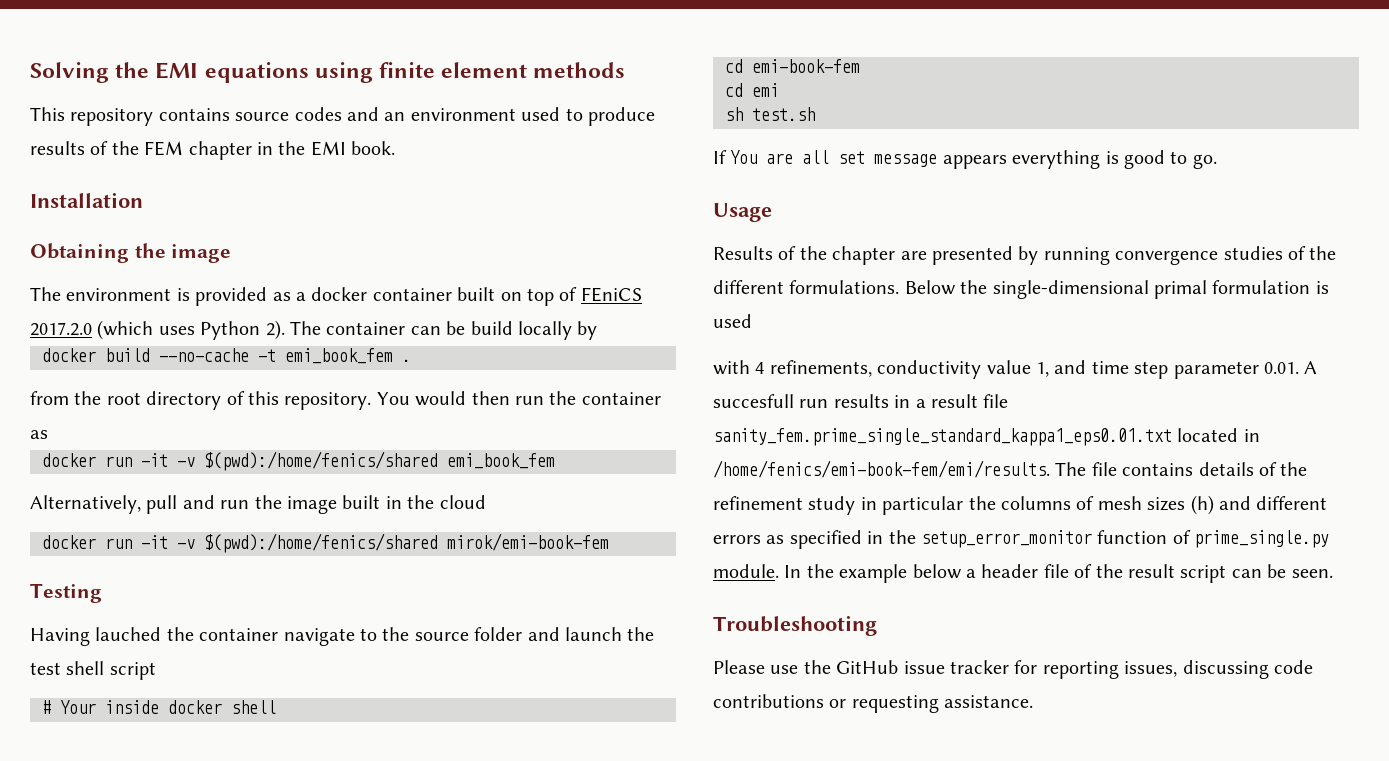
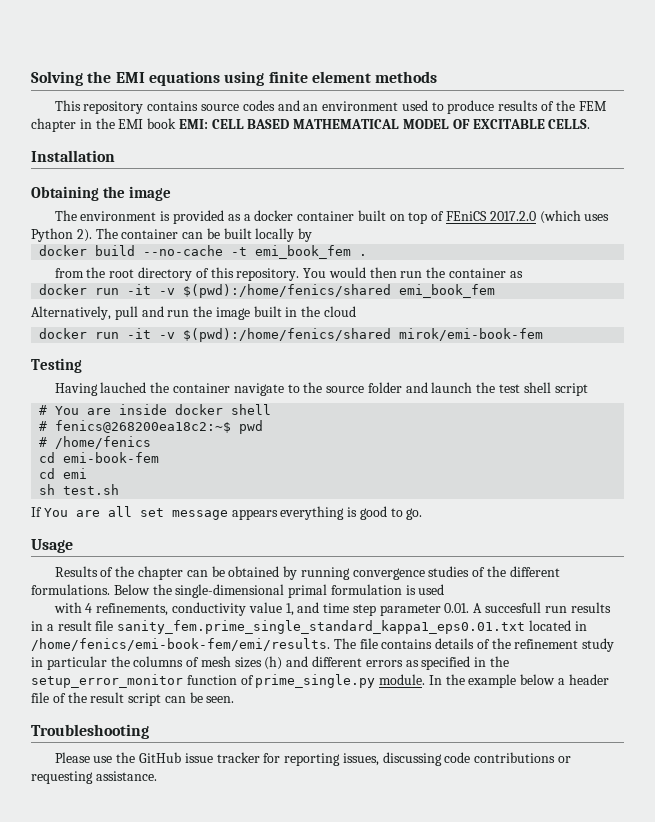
[351,141,396,155] book. -> [147,118,591,129] book EMI: CELL BASED MATHEMATICAL MODEL OF EXCITABLE CELLS.
[470,321,513,335] build -> [223,228,252,239] built
[60,700,96,714] Your -> [55,406,112,415] You are
(276, 707) none -> [39,420,264,434] [39,436,152,449] // # fenics@268200ea18c2:~$ pwd // # /home/fenics
[900,246,1013,265] are presented -> [186,566,280,577] can be obtained

